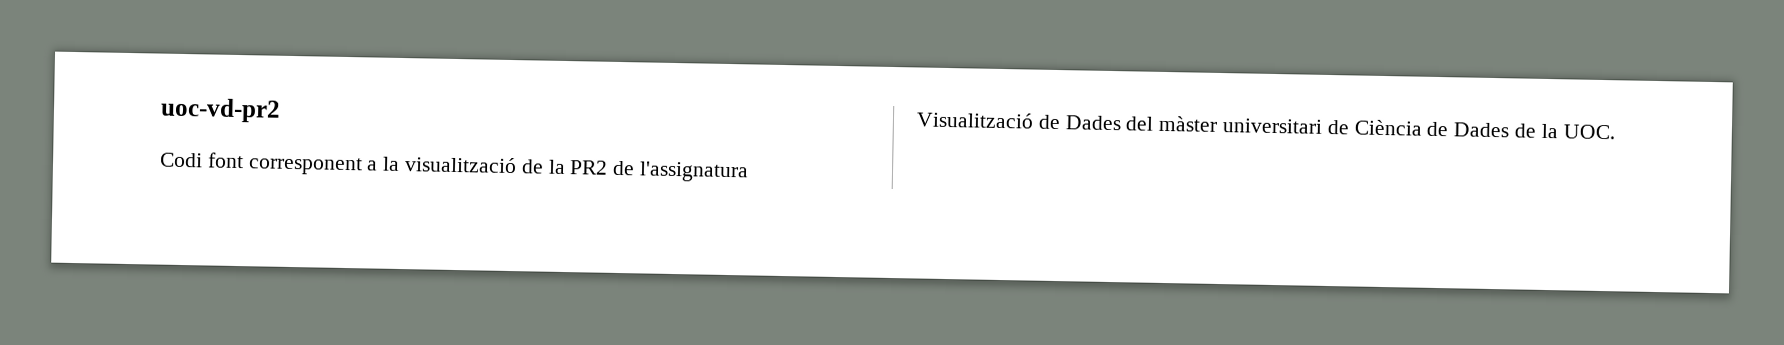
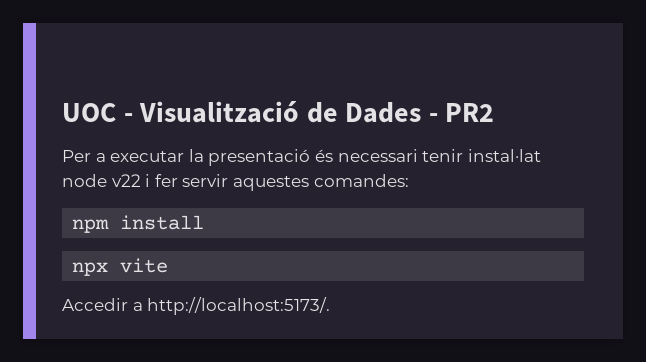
[160,97,281,123] [159,152,750,183] [916,111,1615,140] uoc-vd-pr2 // Codi font corresponent a la visualització de la PR2 de l'assignatura Visualització de Dades del màster universitari de Ciència de Dades de la UOC. -> [62,101,495,123] [62,149,541,166] [62,174,409,191] [72,215,205,233] [72,258,169,276] [62,297,331,315] UOC - Visualització de Dades - PR2 // Per a executar la presentació és necessari tenir instal·lat node v22 i fer servir aquestes comandes: // npm install // npx vite // Accedir a http://localhost:5173/.

